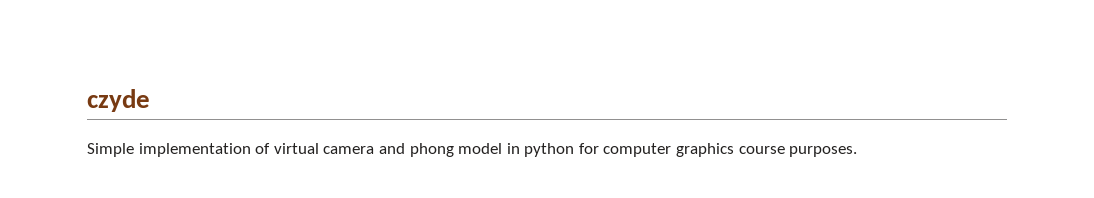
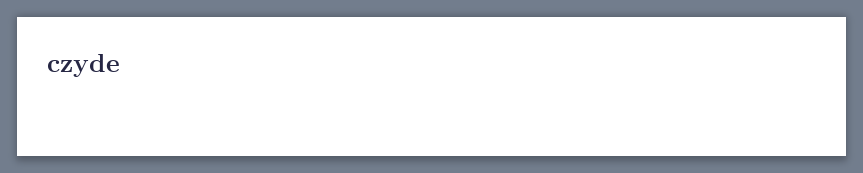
[87,143,858,157] // Simple implementation of virtual camera and phong model in python for computer graphics course purposes. -> (120, 65) none

